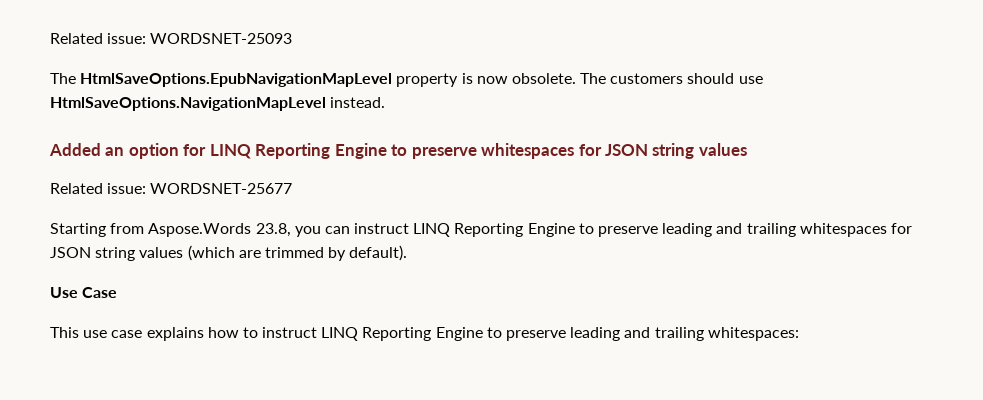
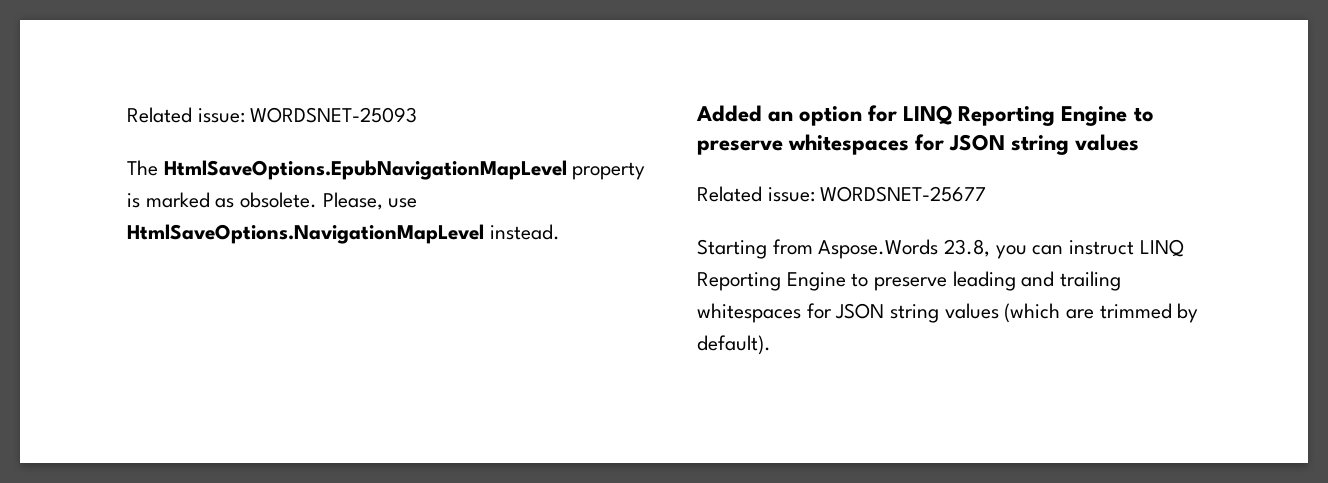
[476,73,735,84] now obsolete. The customers should -> [145,192,383,210] marked as obsolete. Please,
[50,287,118,298] [50,327,799,341] // Use Case // This use case explains how to instruct LINQ Reporting Engine to preserve leading and trailing whitespaces: -> (771, 345) none

